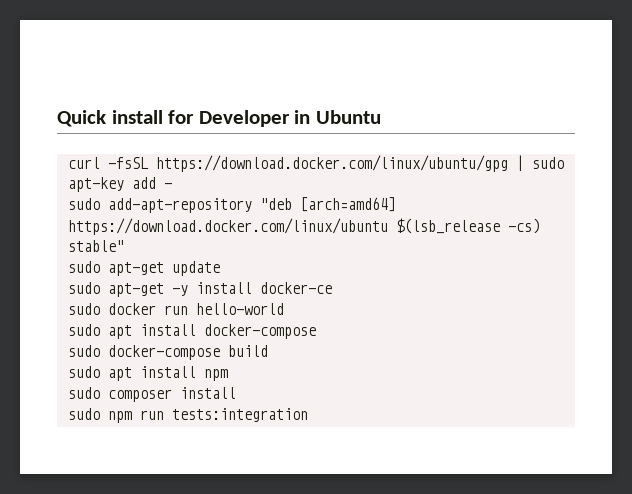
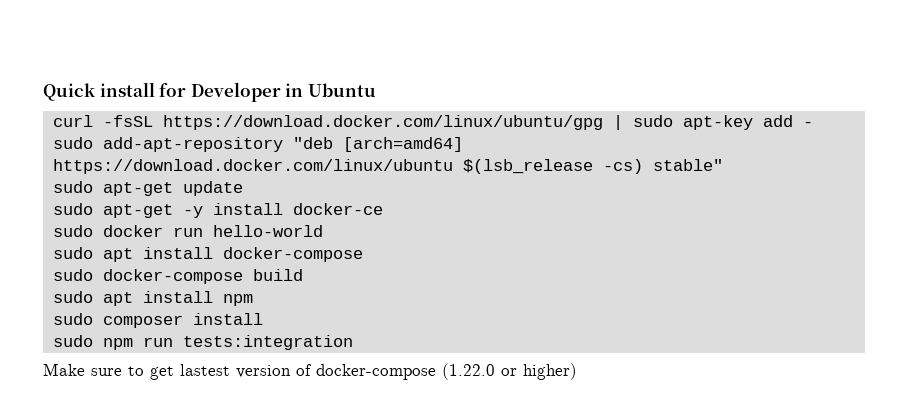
(308, 415) none -> [43,363,577,380] // Make sure to get lastest version of docker-compose (1.22.0 or higher)

